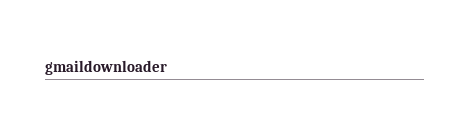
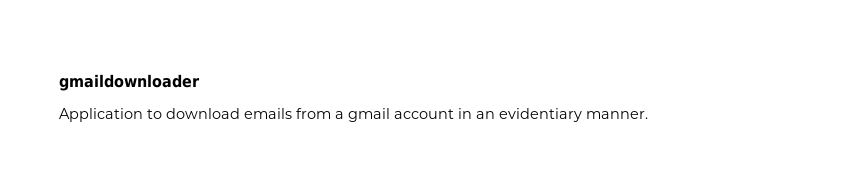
(167, 67) none -> [59,108,648,122] // Application to download emails from a gmail account in an evidentiary manner.

